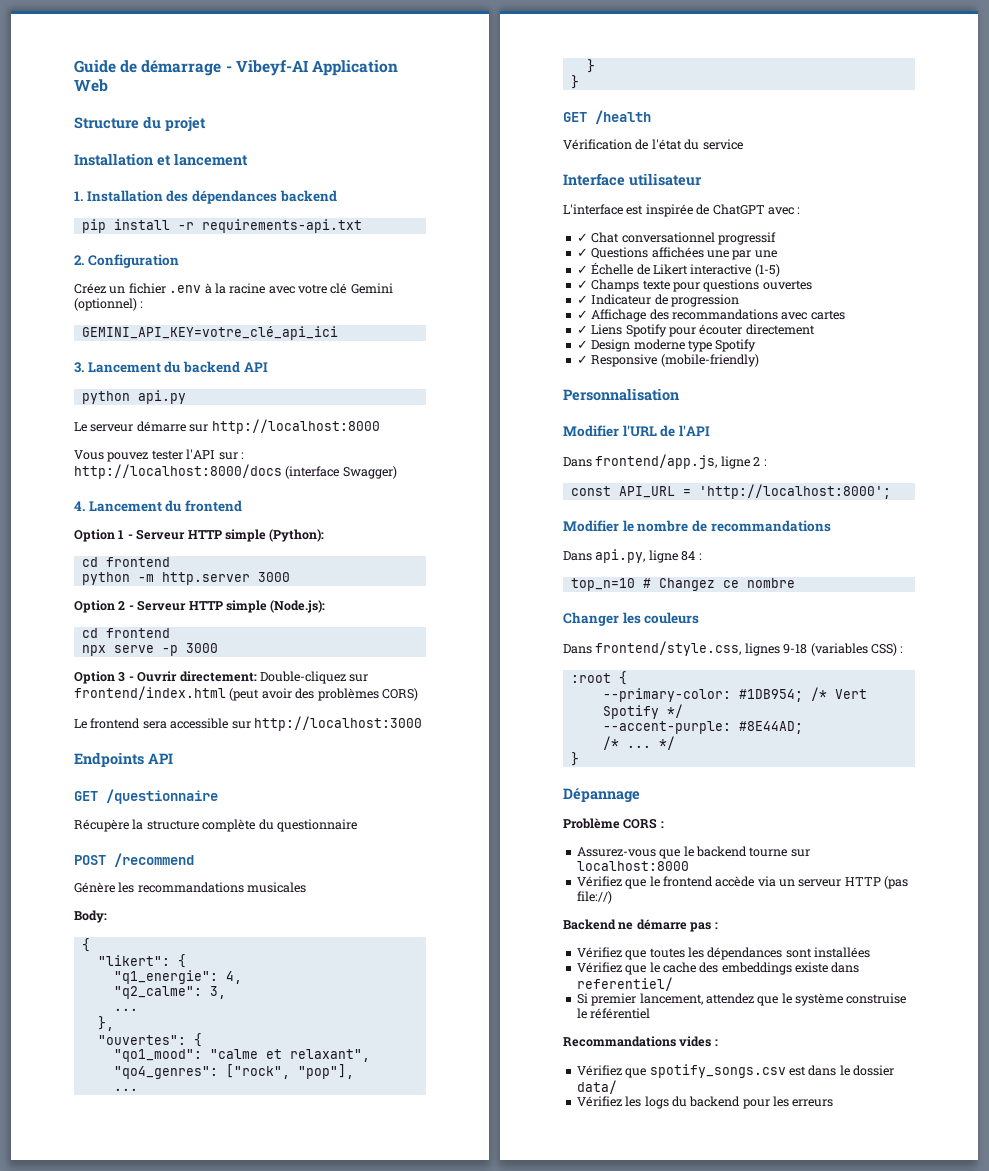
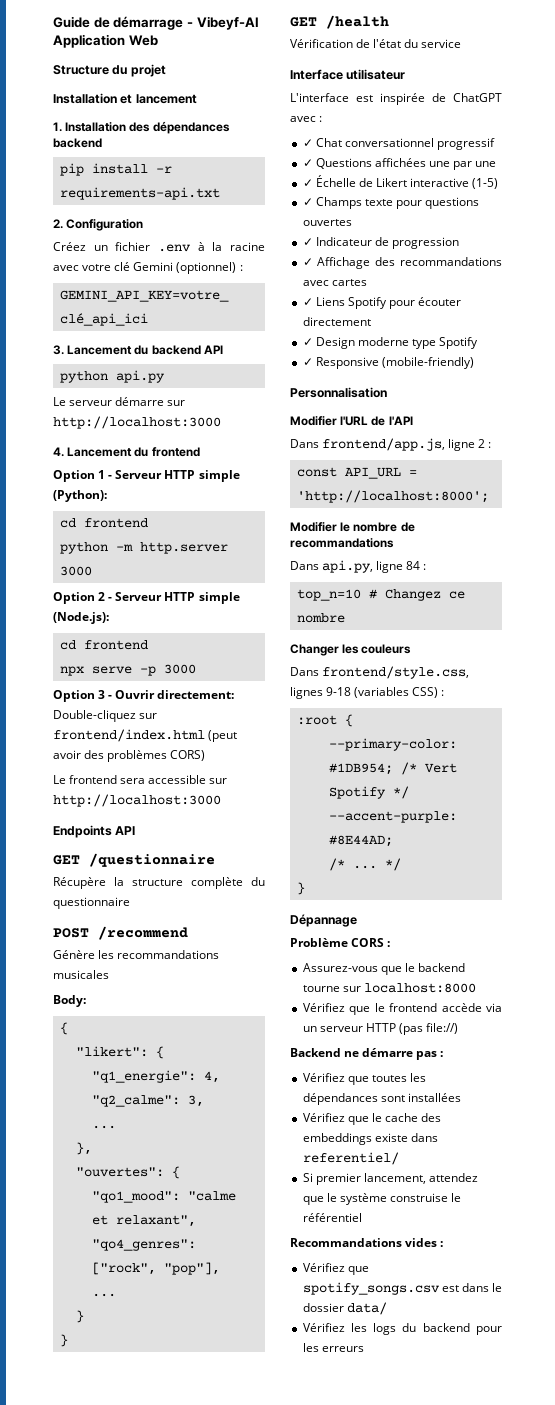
[211,419,380,434] [74,449,244,462] [74,464,397,479] http://localhost:8000 // Vous pouvez tester l'API sur : http://localhost:8000/docs (interface Swagger) -> [53,416,221,429] http://localhost:3000

